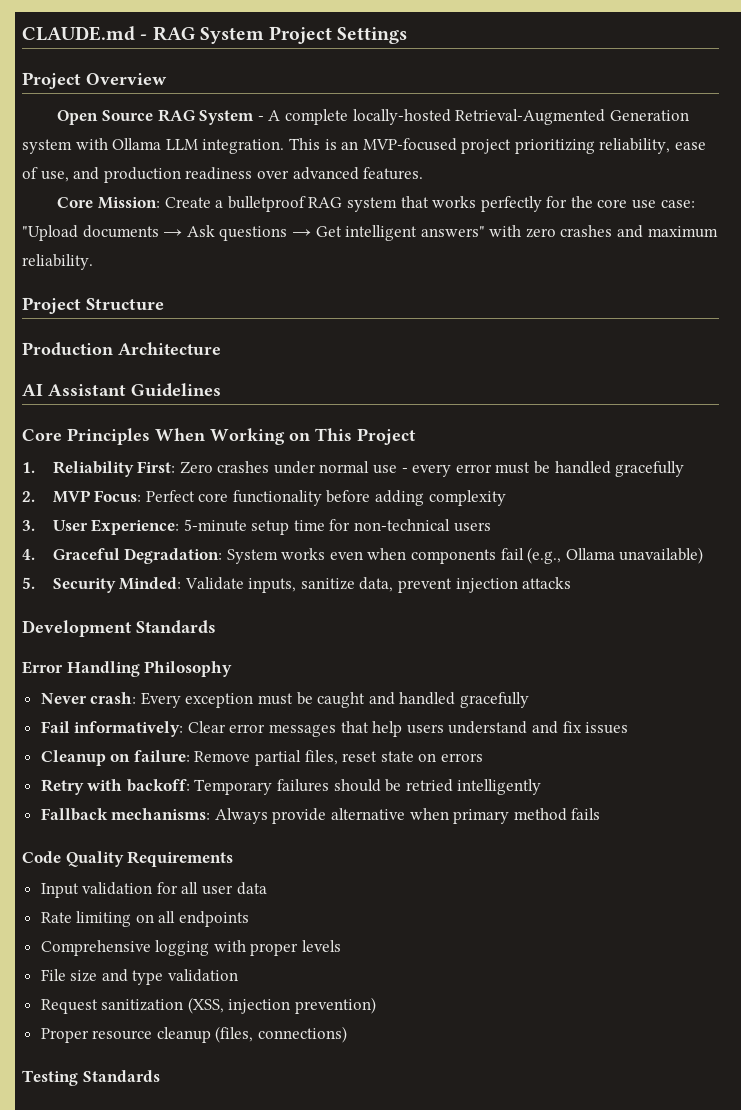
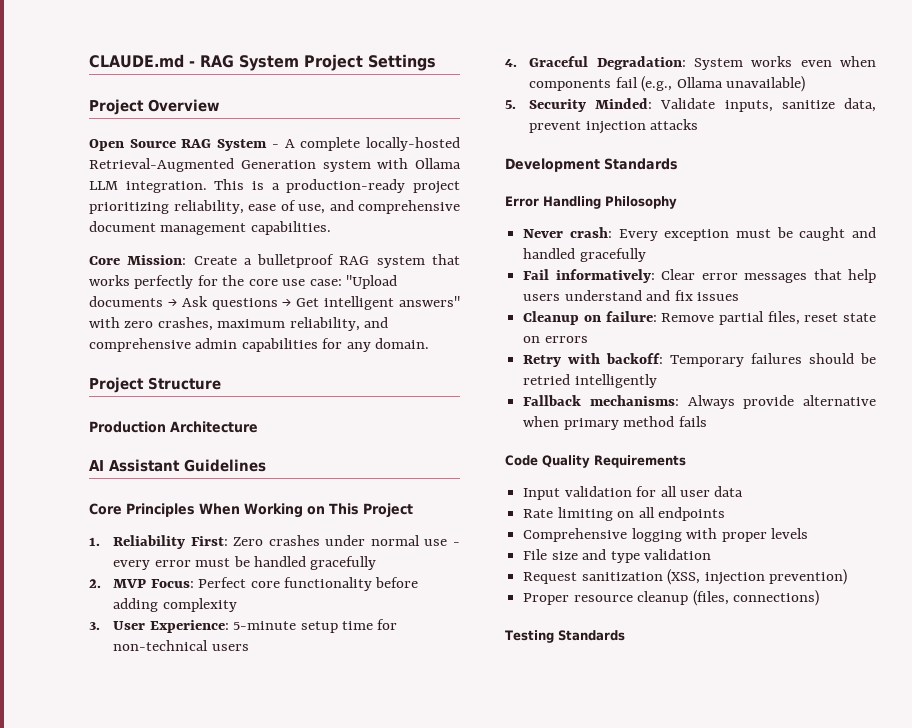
[341,138,457,151] an MVP-focused -> [271,179,406,193] a production-ready
[103,167,424,183] production readiness over advanced features. -> [358,200,460,214] [89,221,331,235] comprehensive document management capabilities.
[560,225,718,238] [22,254,93,270] crashes and maximum reliability. -> [157,317,389,331] [89,338,430,352] crashes, maximum reliability, and comprehensive admin capabilities for any domain.

